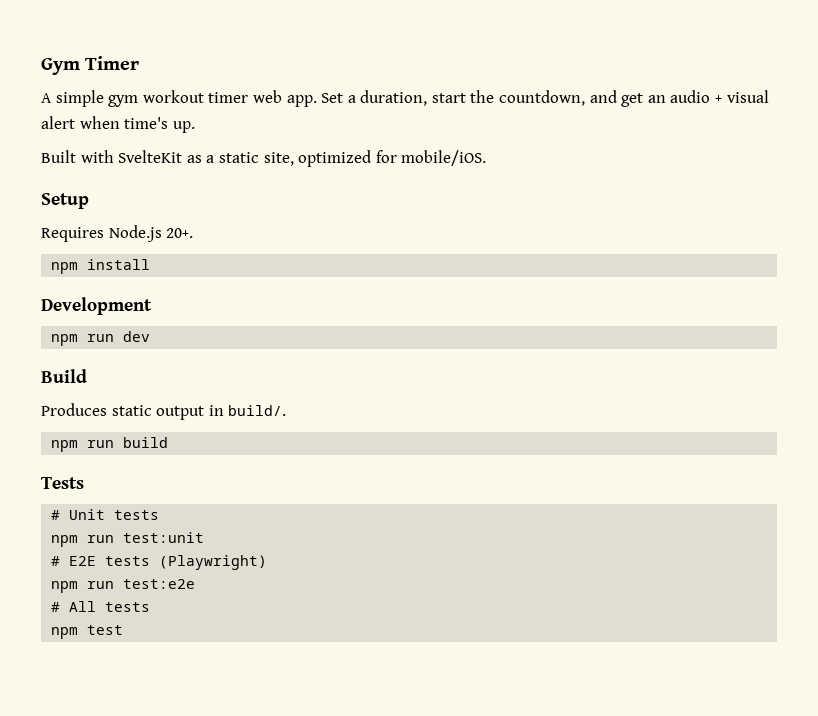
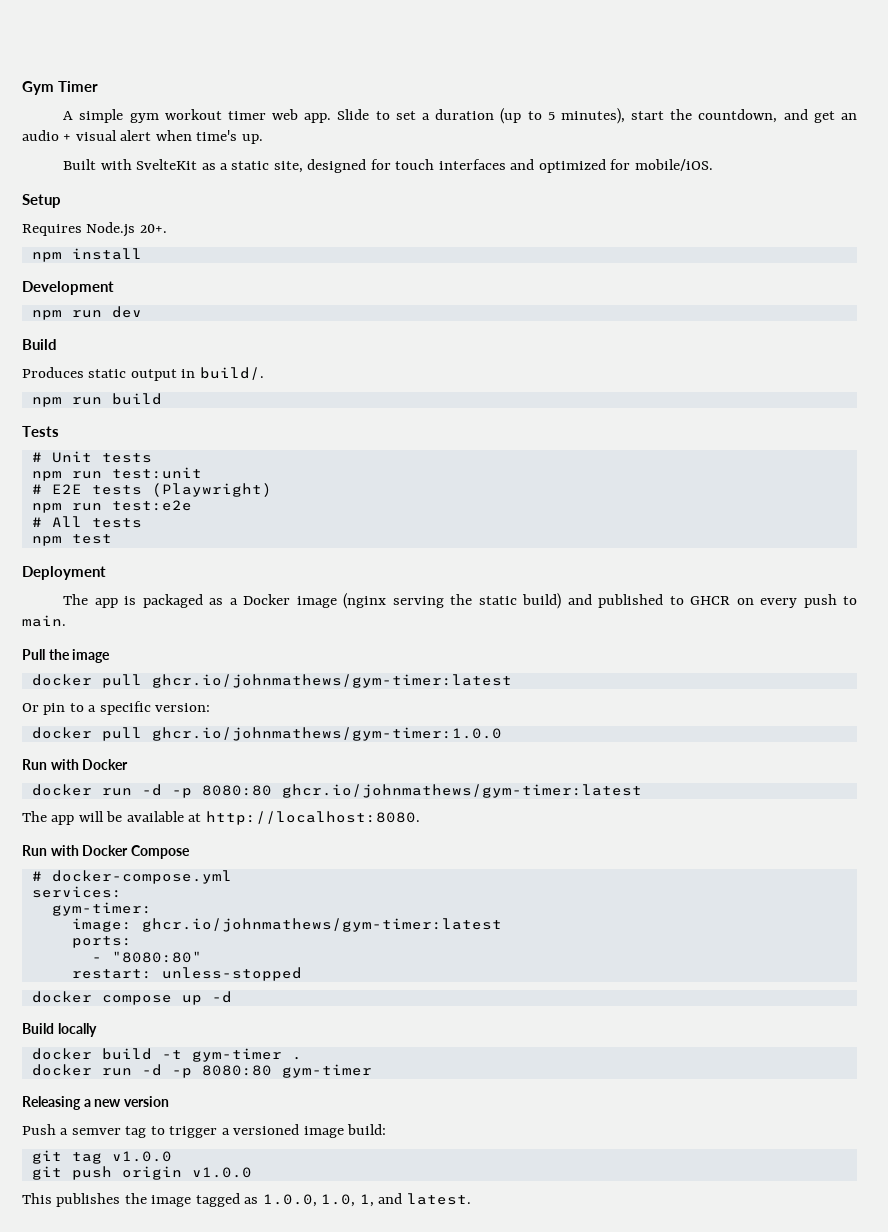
[321,90,428,106] Set a duration, -> [337,108,625,124] Slide to set a duration (up to 5 minutes),
(294, 159) none -> [307,159,535,173] designed for touch interfaces and
(124, 630) none -> [22,566,106,580] [63,593,858,609] [22,615,66,627] [22,649,111,663] [31,674,512,688] [22,701,211,715] [31,727,502,741] [22,759,129,770] [31,784,642,798] [22,811,420,825] [22,845,190,859] [31,870,232,884] [31,886,122,898] [51,902,152,916] [71,918,502,932] [71,936,132,948] [91,951,202,963] [71,967,302,981] [31,991,232,1005] [22,1023,97,1037] [31,1048,302,1062] [31,1064,372,1078] [22,1096,169,1110] [22,1124,387,1138] [31,1150,172,1164] [31,1166,252,1180] [22,1193,471,1207] // Deployment // The app is packaged as a Docker image (nginx serving the static build) and published to GHCR on every push to main. // Pull the image // docker pull ghcr.io/johnmathews/gym-timer:latest // Or pin to a specific version: // docker pull ghcr.io/johnmathews/gym-timer:1.0.0 // Run with Docker // docker run -d -p 8080:80 ghcr.io/johnmathews/gym-timer:latest // The app will be available at http://localhost:8080. // Run with Docker Compose // # docker-compose.yml // services: // gym-timer: // image: ghcr.io/johnmathews/gym-timer:latest // ports: // - "8080:80" // restart: unless-stopped // docker compose up -d // Build locally // docker build -t gym-timer . // docker run -d -p 8080:80 gym-timer // Releasing a new version // Push a semver tag to trigger a versioned image build: // git tag v1.0.0 // git push origin v1.0.0 // This publishes the image tagged as 1.0.0, 1.0, 1, and latest.

